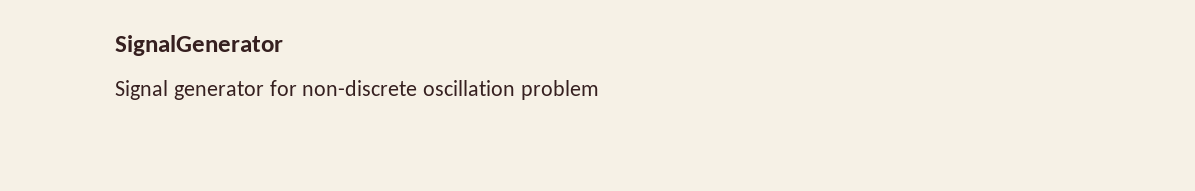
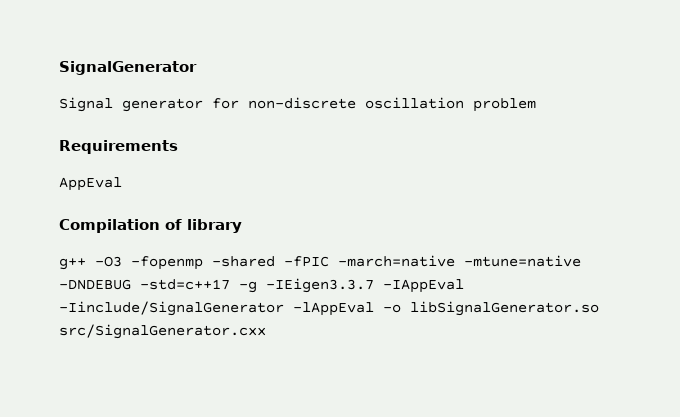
(600, 90) none -> [59,140,178,154] [59,177,122,191] [59,219,242,233] [59,255,581,270] [59,278,464,293] [59,301,599,316] [59,324,266,339] // Requirements // AppEval // Compilation of library // g++ -O3 -fopenmp -shared -fPIC -march=native -mtune=native -DNDEBUG -std=c++17 -g -IEigen3.3.7 -IAppEval -Iinclude/SignalGenerator -lAppEval -o libSignalGenerator.so src/SignalGenerator.cxx

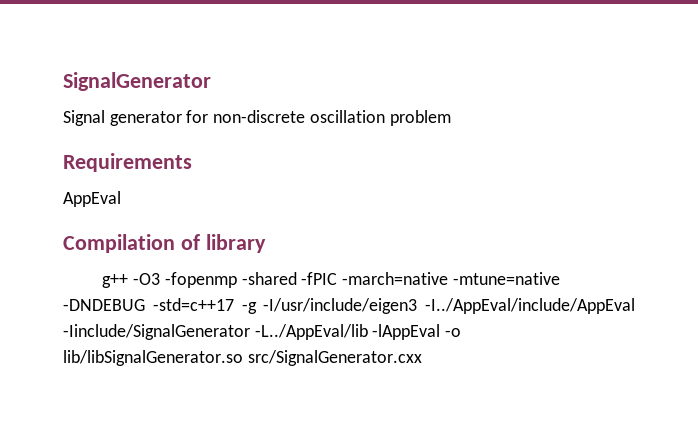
[266,278,464,293] [59,301,284,316] -IEigen3.3.7 -IAppEval -Iinclude/SignalGenerator -> [263,298,635,314] [63,324,368,340] -I/usr/include/eigen3 -I../AppEval/include/AppEval -Iinclude/SignalGenerator -L../AppEval/lib
[410,301,599,316] libSignalGenerator.so -> [63,350,243,366] lib/libSignalGenerator.so

